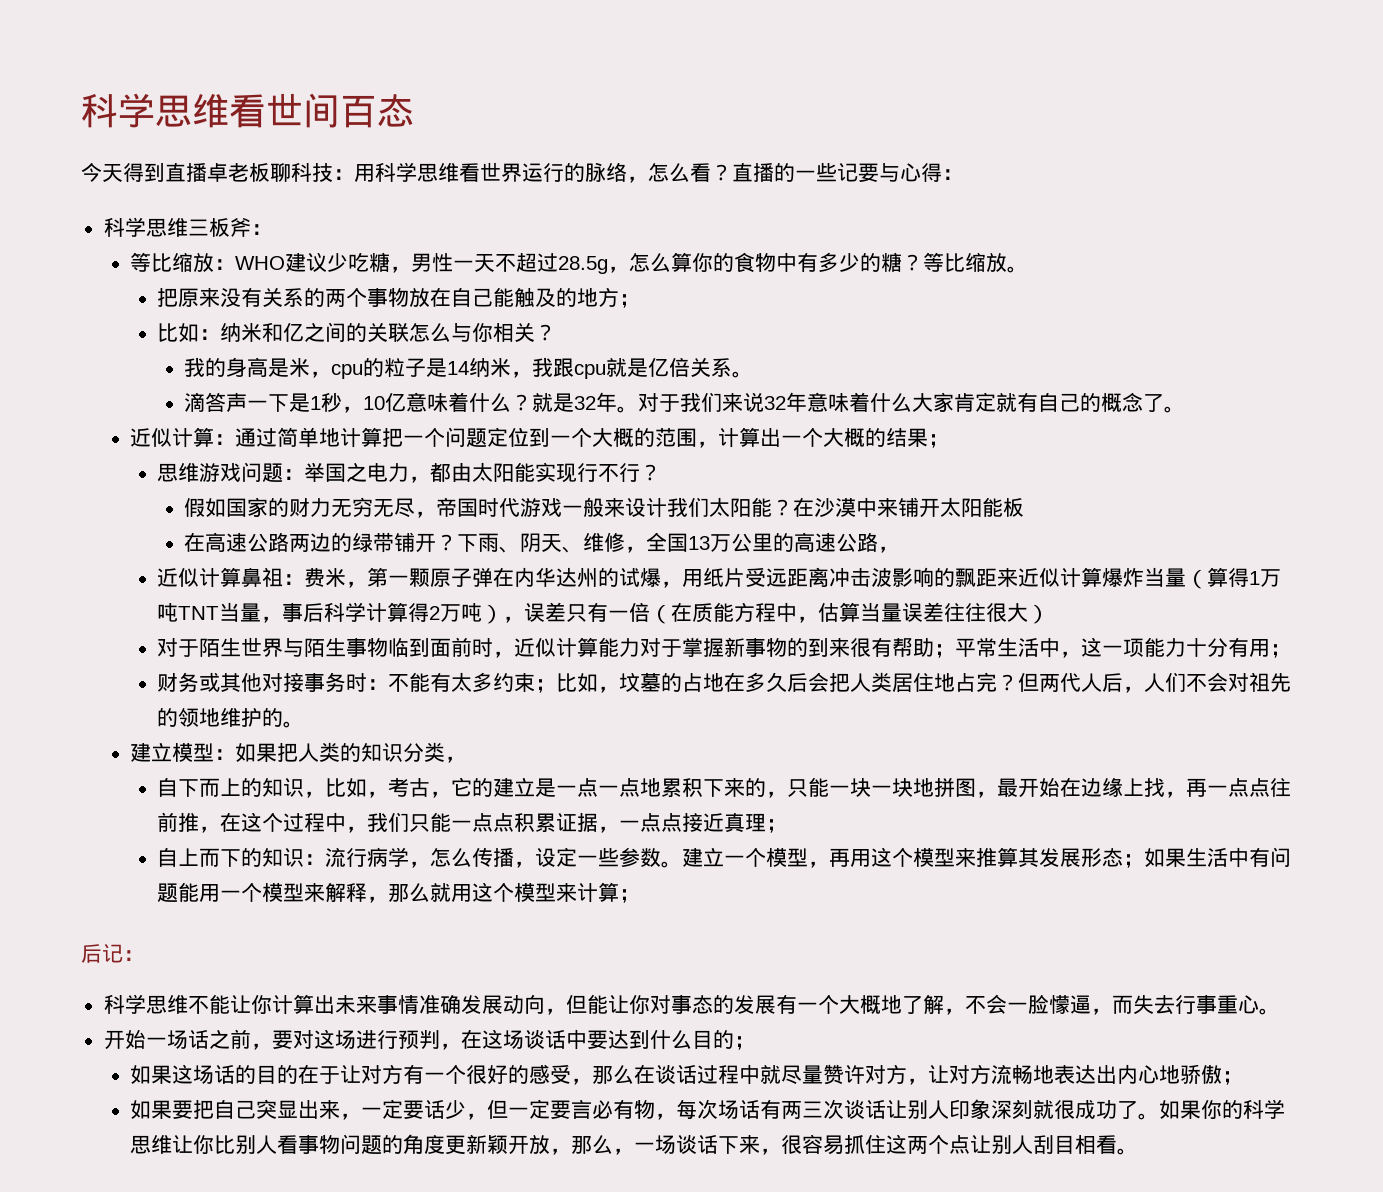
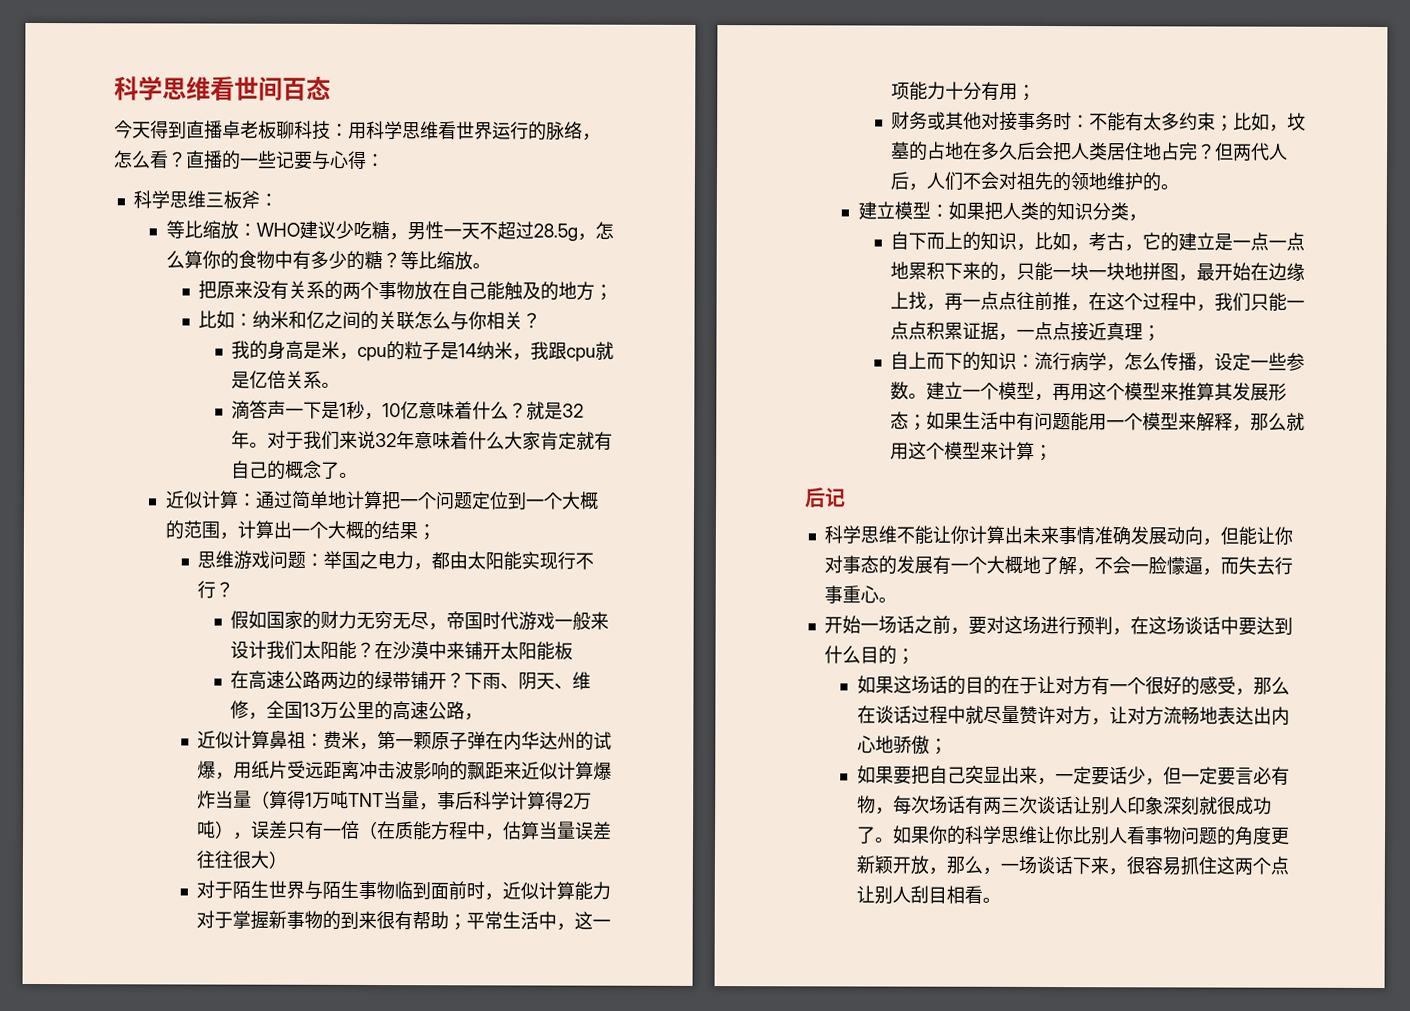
[123,950,144,961] ： -> (846, 497) none

